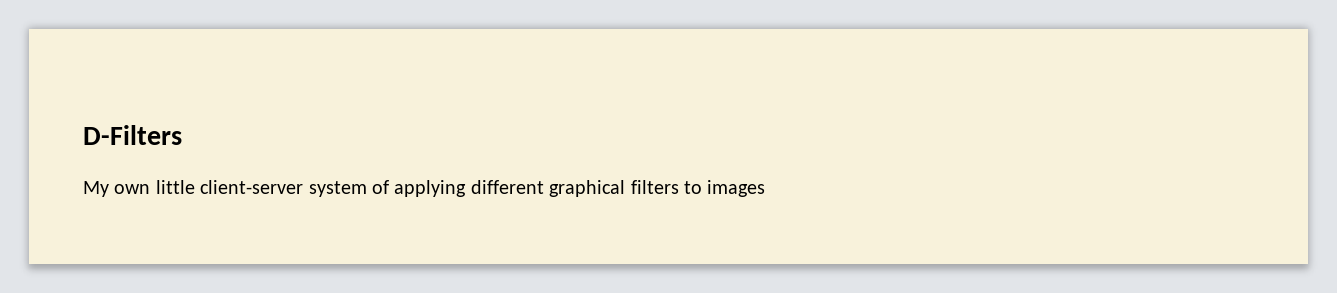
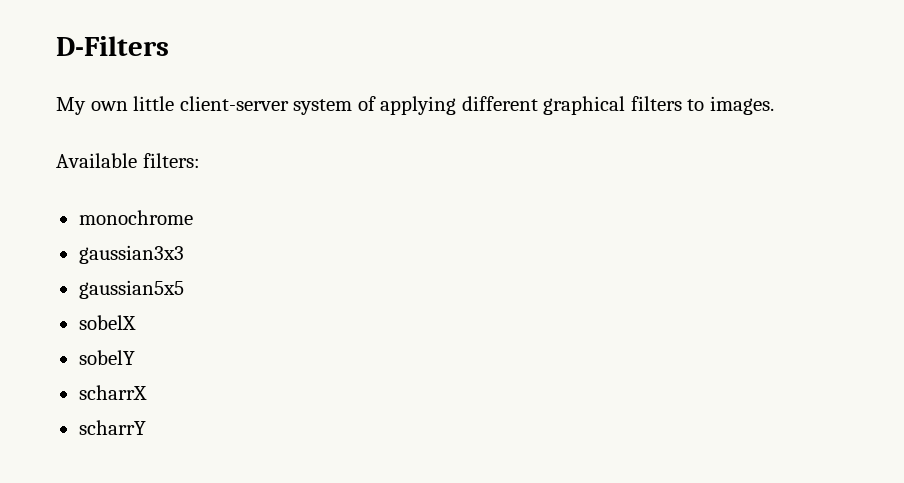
[707,180,766,197] images -> [709,96,774,115] [56,153,200,168] [78,210,193,225] [78,245,184,264] [78,280,184,299] [78,315,136,330] [78,350,135,365] [78,385,147,400] [78,420,146,435] images. // Available filters: // monochrome // gaussian3x3 // gaussian5x5 // sobelX // sobelY // scharrX // scharrY

